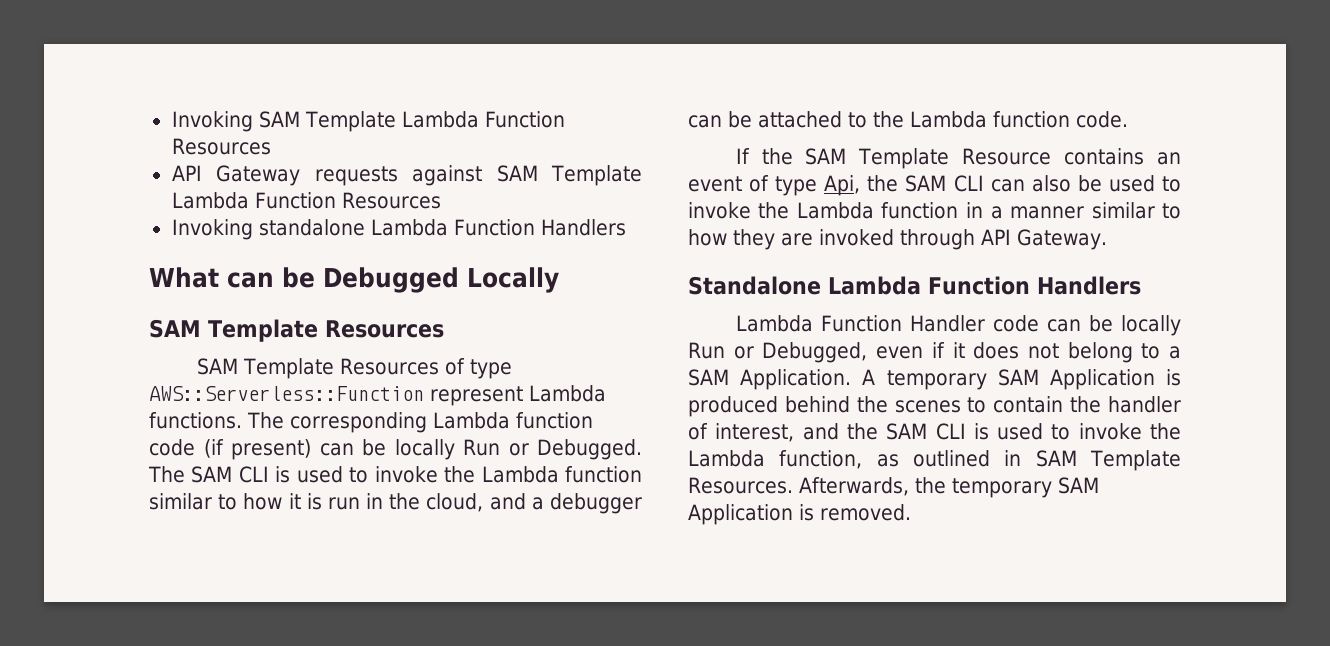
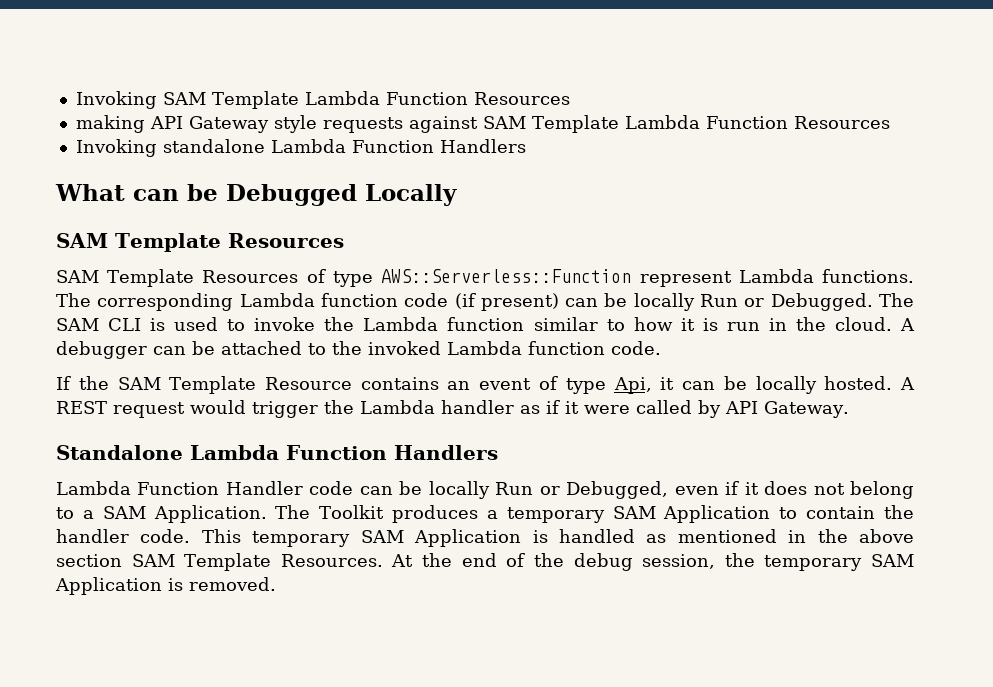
(271, 146) none -> [75,115,145,133] making
(301, 175) none -> [273,115,317,133] style
[426,493,544,512] cloud, and a -> [834,317,915,331] cloud. A
(904, 119) none -> [368,341,441,355] invoked
[867,175,1181,192] [688,202,1181,219] [688,229,975,250] the SAM CLI can also be used to invoke the Lambda function in a manner similar to how they are invoked through -> [660,376,915,394] [56,400,721,418] it can be locally hosted. A REST request would trigger the Lambda handler as if it were called by
[862,369,1181,390] [688,396,1181,417] [688,423,1181,442] [688,450,1182,471] [688,477,909,496] A temporary SAM Application is produced behind the scenes to contain the handler of interest, and the SAM CLI is used to invoke the Lambda function, as outlined in SAM Template Resources. Afterwards, -> [275,505,914,523] [56,529,914,547] [56,553,716,571] The Toolkit produces a temporary SAM Application to contain the handler code. This temporary SAM Application is handled as mentioned in the above section SAM Template Resources. At the end of the debug session,

